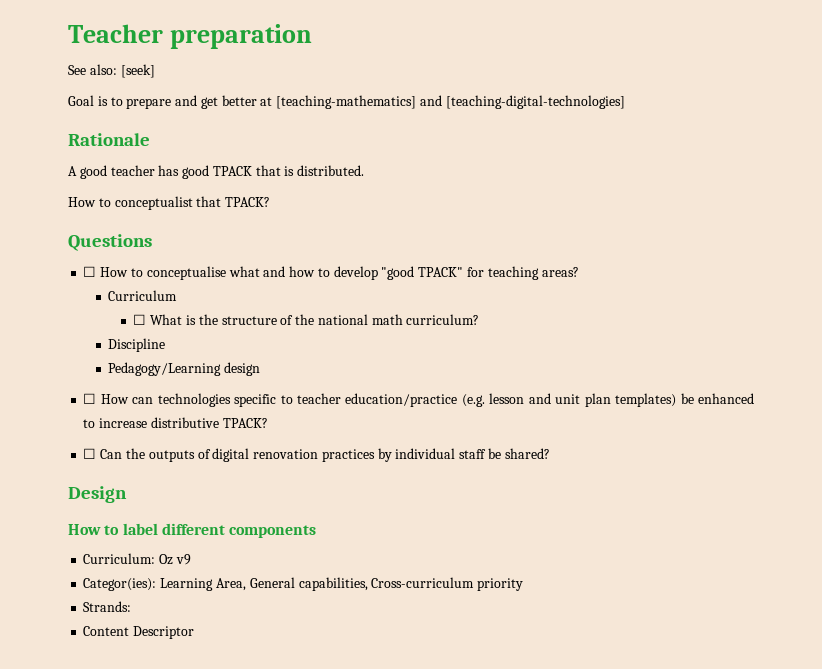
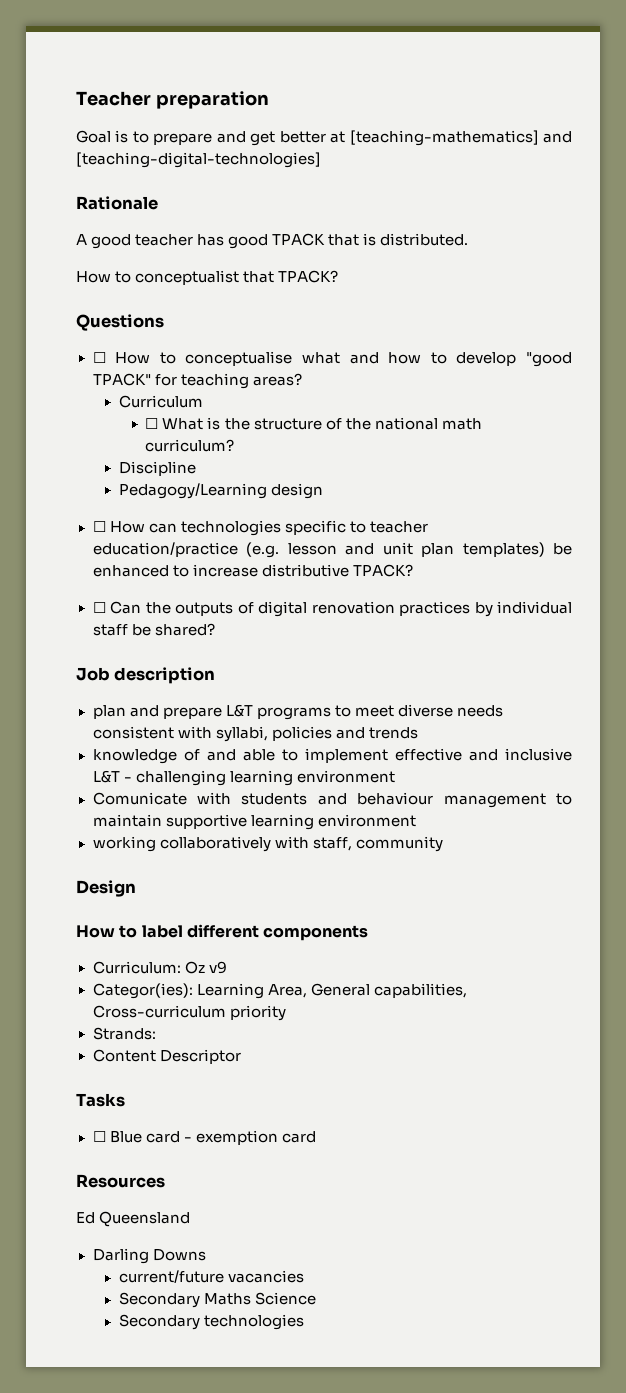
[68,64,155,78] // See also: [seek] -> (269, 100) none
(550, 453) none -> [76,667,216,684] [92,704,503,720] [92,726,418,742] [92,748,572,764] [92,770,395,786] [92,792,572,808] [92,814,416,830] [92,836,443,852] // Job description // plan and prepare L&T programs to meet diverse needs consistent with syllabi, policies and trends // knowledge of and able to implement effective and inclusive L&T - challenging learning environment // Comunicate with students and behaviour management to maintain supportive learning environment // working collaboratively with staff, community
(195, 632) none -> [76,1093,125,1107] [92,1130,316,1145] [76,1174,165,1188] [76,1211,191,1227] [92,1248,206,1264] [118,1270,304,1283] [118,1292,317,1308] [118,1314,304,1330] // Tasks // ☐ Blue card - exemption card // Resources // Ed Queensland // Darling Downs // current/future vacancies // Secondary Maths Science // Secondary technologies

